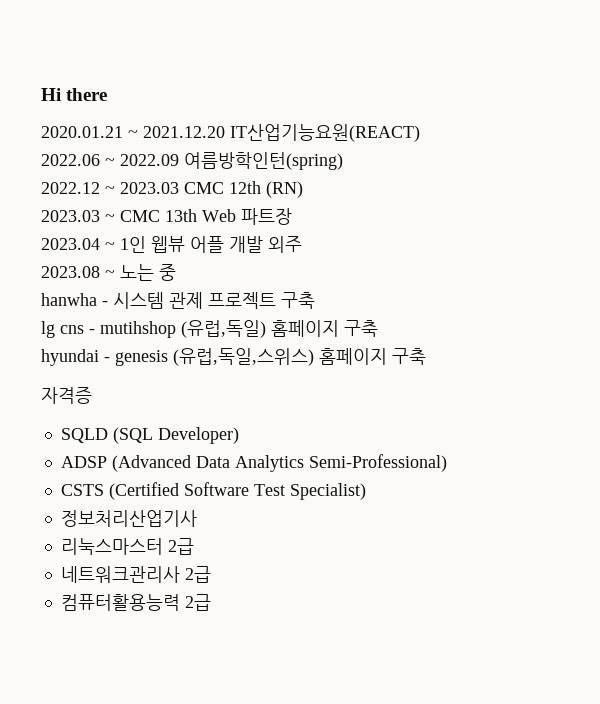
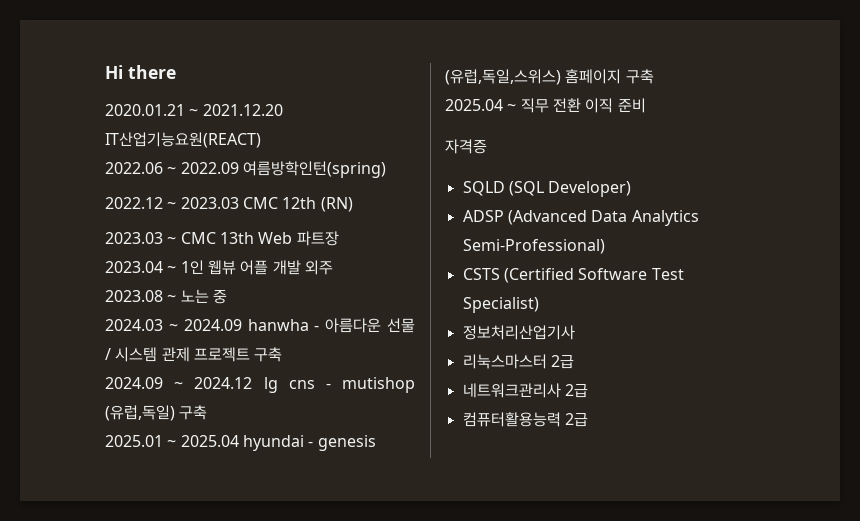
[41,292,315,309] [41,320,378,338] hanwha - 시스템 관제 프로젝트 구축 // lg cns - mutihshop (유럽,독일) 홈페이지 구축 // -> [105,318,415,333] [105,347,283,362] [105,377,415,393] [105,405,208,421] [105,435,239,447] 2024.03 ~ 2024.09 hanwha - 아름다운 선물 / 시스템 관제 프로젝트 구축 // 2024.09 ~ 2024.12 lg cns - mutishop (유럽,독일) 구축 // 2025.01 ~ 2025.04
(426, 356) none -> [445,98,646,113] // 2025.04 ~ 직무 전환 이직 준비

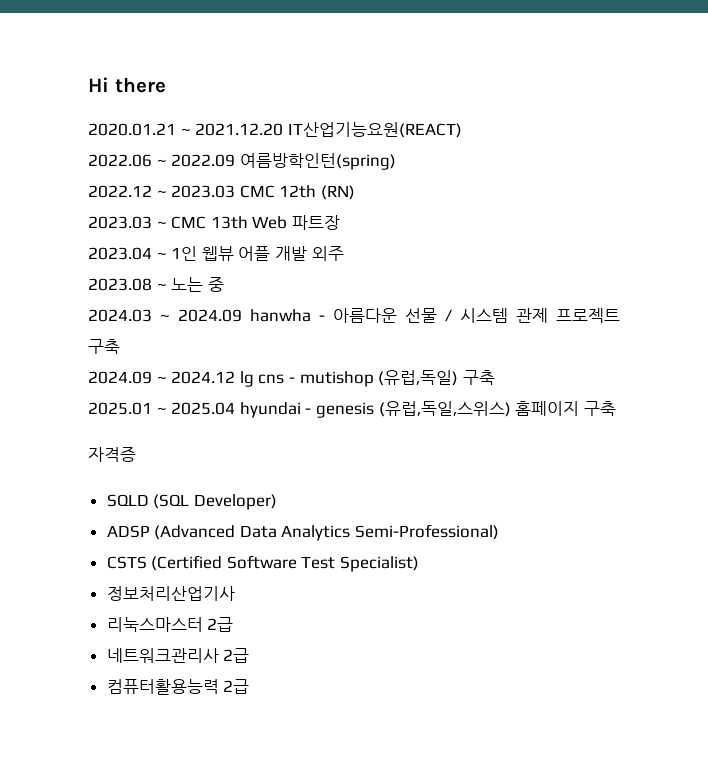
[445,98,646,113] // 2025.04 ~ 직무 전환 이직 준비 -> (616, 408) none

